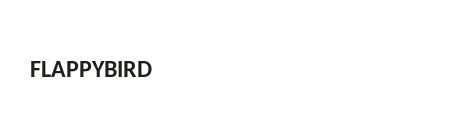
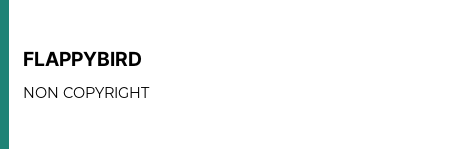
(152, 69) none -> [23,87,150,98] // NON COPYRIGHT

